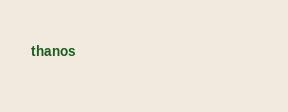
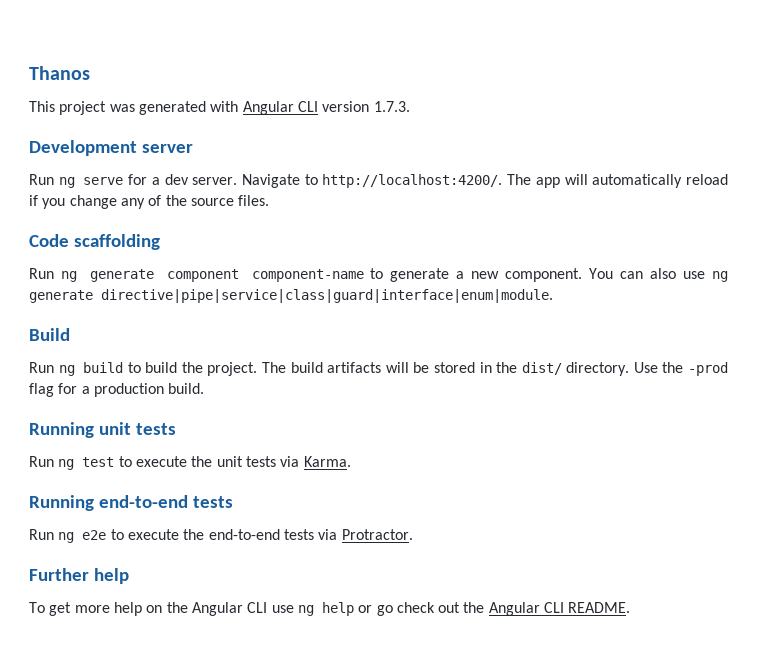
[31,45,76,56] thanos -> [29,66,90,80] [29,101,410,115] [29,140,193,156] [29,174,728,188] [29,195,270,209] [29,234,160,250] [29,268,728,282] [29,289,553,303] [29,328,70,341] [29,362,728,376] [29,383,205,397] [29,422,176,438] [29,456,351,470] [29,495,233,511] [29,529,413,543] [29,568,129,584] [29,602,631,616] Thanos // This project was generated with Angular CLI version 1.7.3. // Development server // Run ng serve for a dev server. Navigate to http://localhost:4200/. The app will automatically reload if you change any of the source files. // Code scaffolding // Run ng generate component component-name to generate a new component. You can also use ng generate directive|pipe|service|class|guard|interface|enum|module. // Build // Run ng build to build the project. The build artifacts will be stored in the dist/ directory. Use the -prod flag for a production build. // Running unit tests // Run ng test to execute the unit tests via Karma. // Running end-to-end tests // Run ng e2e to execute the end-to-end tests via Protractor. // Further help // To get more help on the Angular CLI use ng help or go check out the Angular CLI README.

